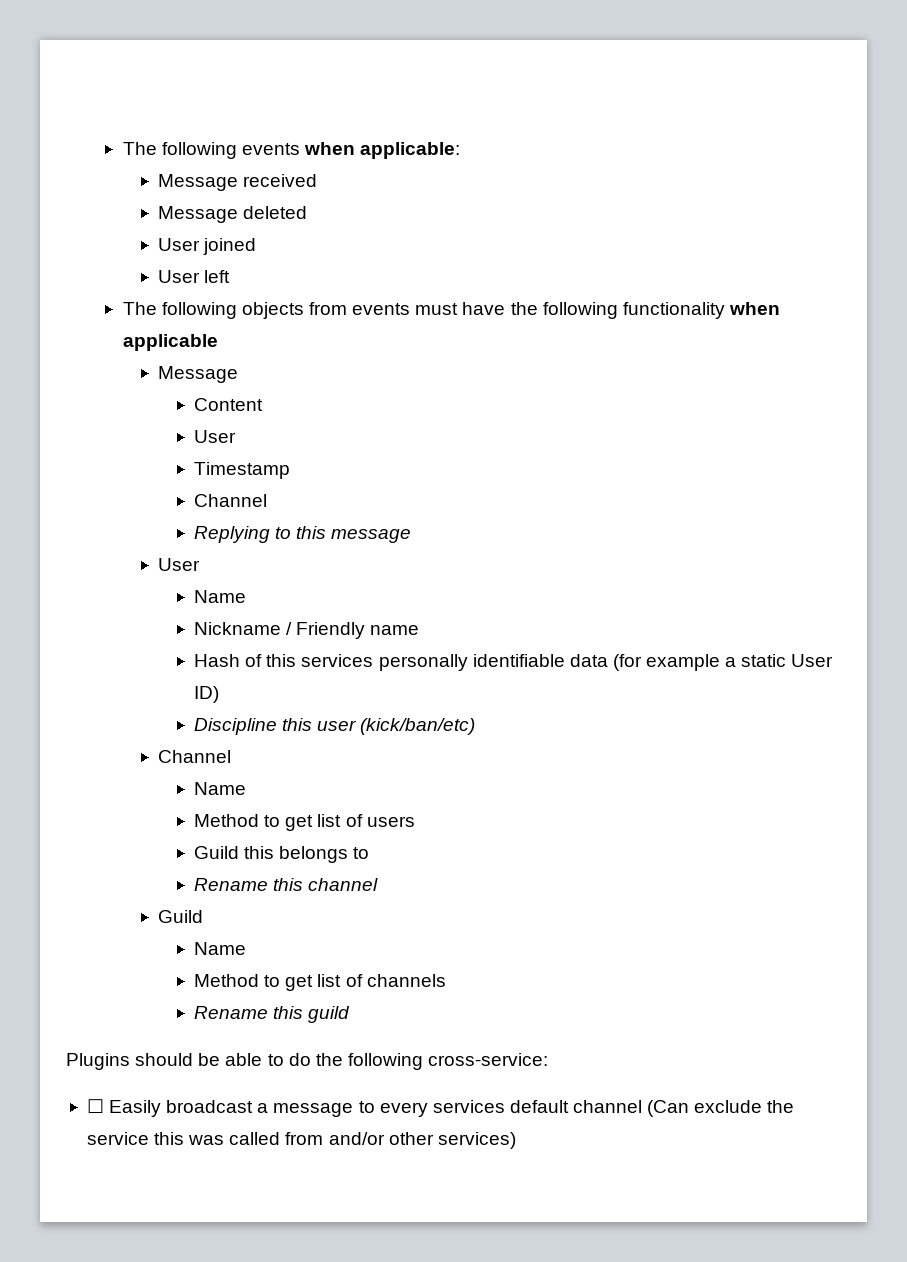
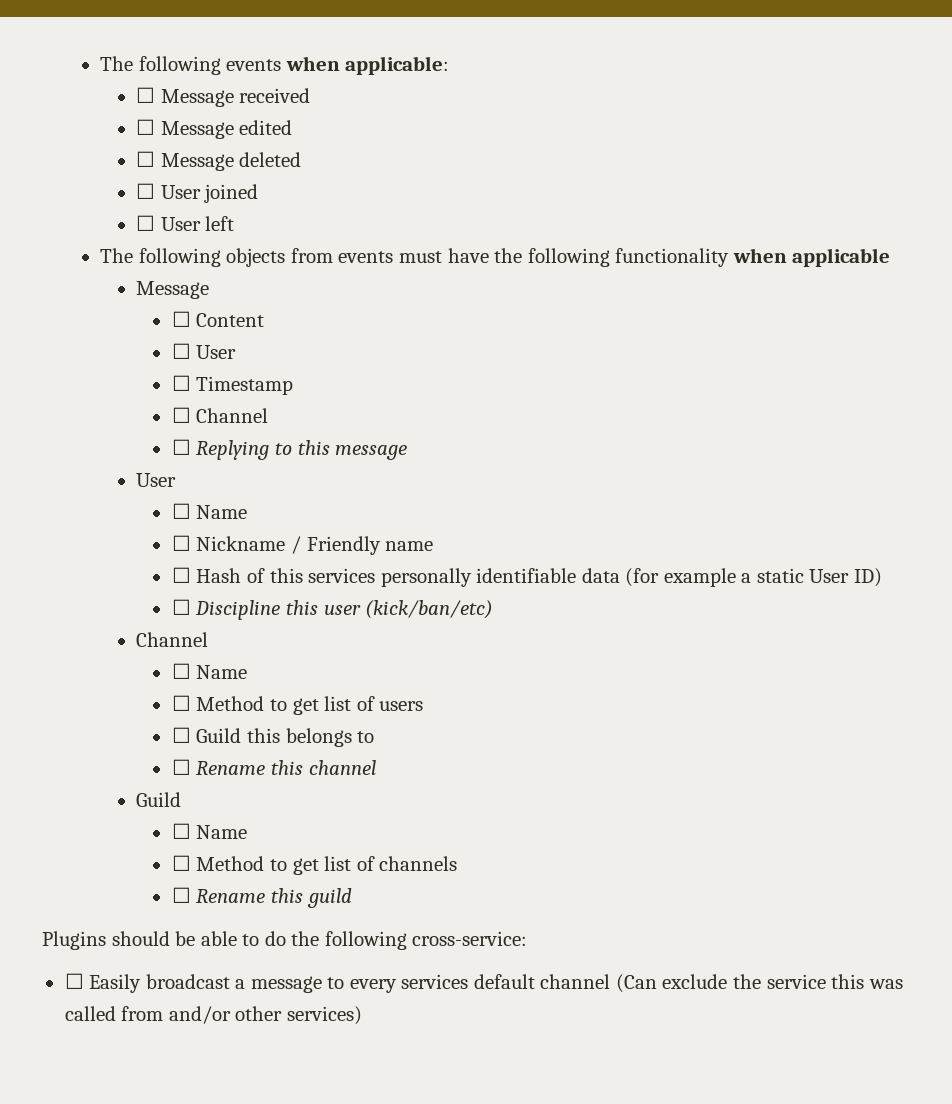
(461, 150) none -> [136,87,156,103] ☐
(318, 180) none -> [136,119,293,139] [136,151,156,167] ☐ Message edited // ☐
(308, 212) none -> [136,183,156,199] ☐
(257, 246) none -> [136,215,156,231] ☐
(239, 374) none -> [171,311,191,327] ☐
[193,430,236,443] User // -> [171,343,237,359] [171,375,191,391] ☐ User // ☐
[193,494,267,507] Channel // -> [171,407,269,423] [171,439,191,455] ☐ Channel // ☐
[193,590,246,603] Name // -> [171,503,248,519] [171,535,191,551] ☐ Name // ☐
(420, 630) none -> [171,567,191,583] ☐
(219, 694) none -> [171,599,191,615] ☐
[193,782,246,795] Name // -> [171,663,248,679] [171,695,191,711] ☐ Name // ☐
(415, 821) none -> [171,727,191,743] ☐
(370, 853) none -> [171,759,191,775] ☐
[193,942,246,955] Name // -> [171,823,248,839] [171,855,191,871] ☐ Name // ☐
(446, 980) none -> [171,887,191,903] ☐

